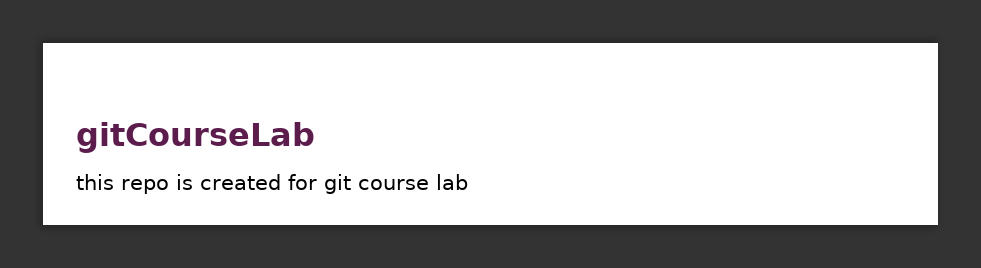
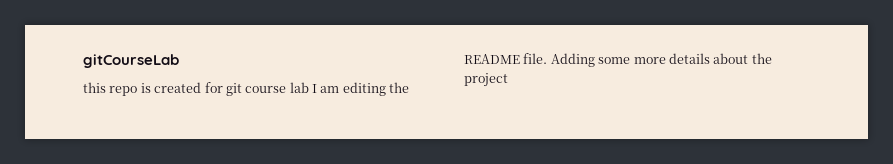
(468, 182) none -> [312,82,410,96] [464,53,772,67] [464,73,508,87] I am editing the README file. Adding some more details about the project

